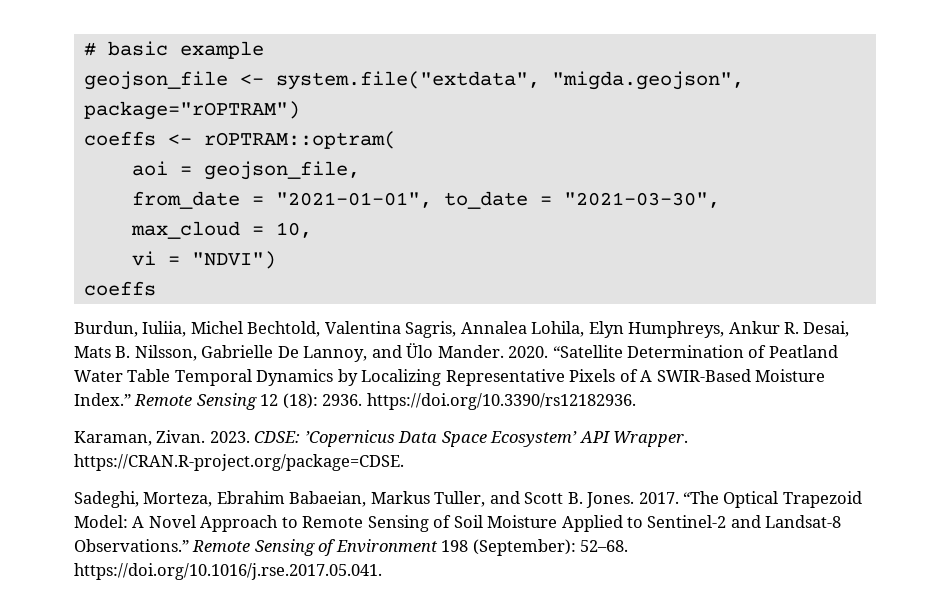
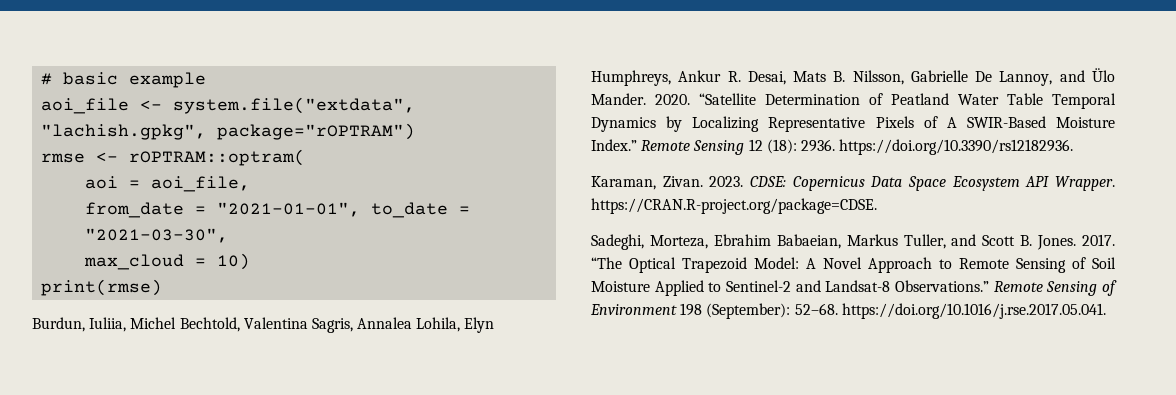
[83,71,228,90] geojson_file -> [41,98,130,114] aoi_file
[551,71,744,90] "migda.geojson", -> [41,124,207,140] "lachish.gpkg",
[83,131,156,146] coeffs -> [41,153,86,163] rmse
[203,161,360,180] geojson_file, -> [151,176,251,192] aoi_file,
[275,222,312,238] [131,251,276,269] [83,281,156,296] 10, // vi = "NDVI") // coeffs -> [217,253,251,270] [41,279,163,296] 10) // print(rmse)
[304,430,395,447] ’Copernicus -> [792,176,865,191] Copernicus
[490,431,578,447] Ecosystem’ -> [951,176,1020,191] Ecosystem

